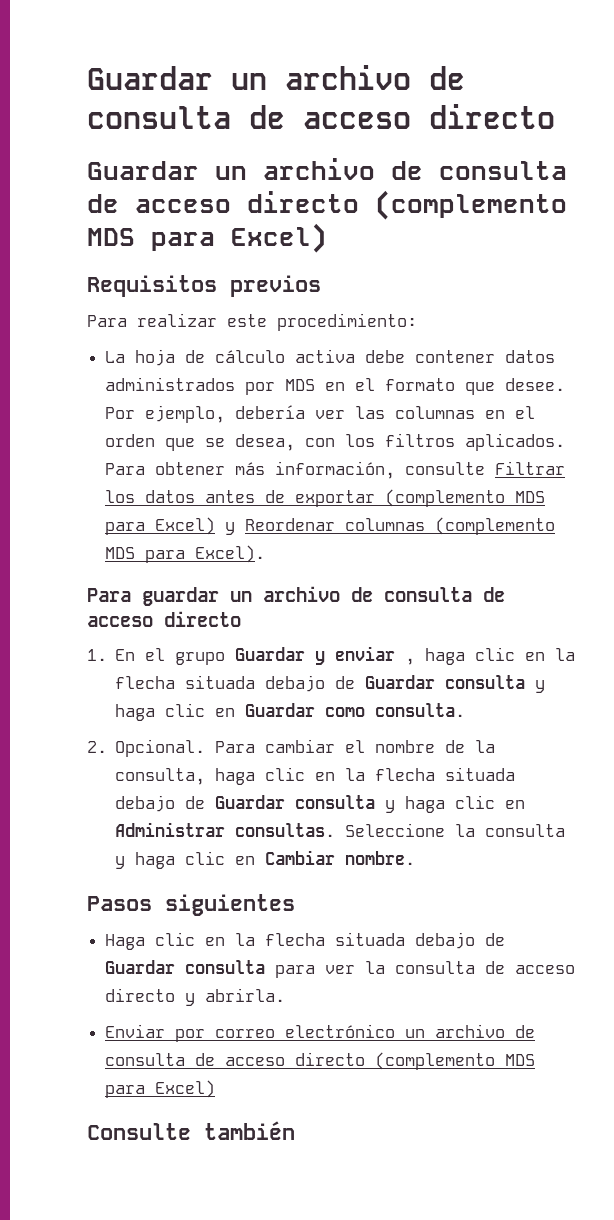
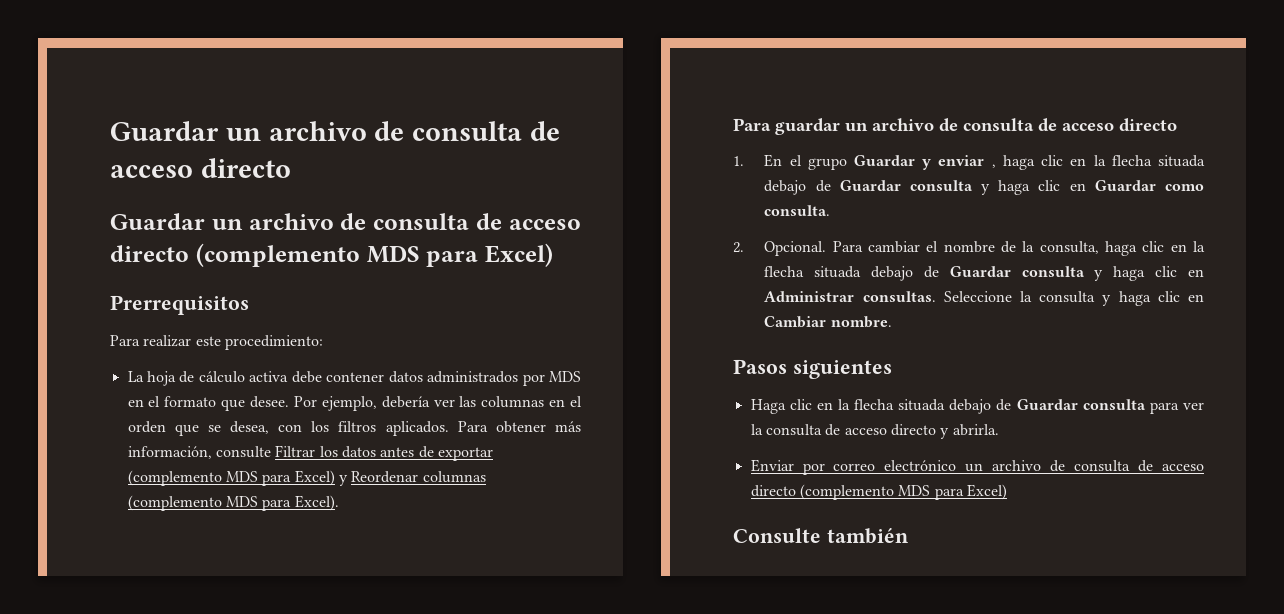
[87,275,321,297] Requisitos previos -> [110,295,249,315] Prerrequisitos

